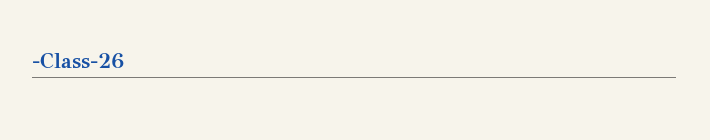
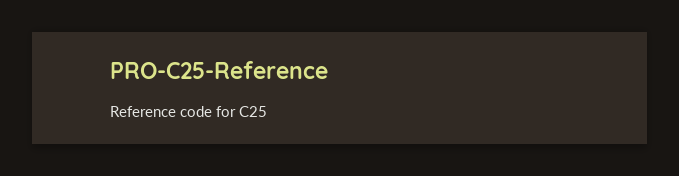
[32,52,124,69] -Class-26 -> [110,61,328,79] [110,106,267,117] PRO-C25-Reference // Reference code for C25

